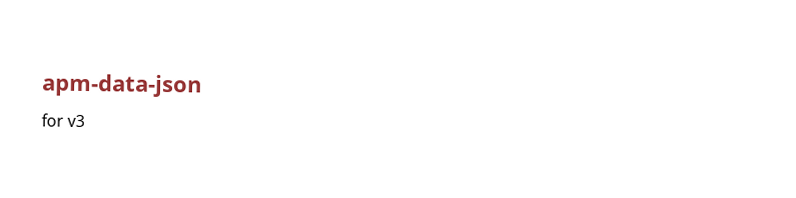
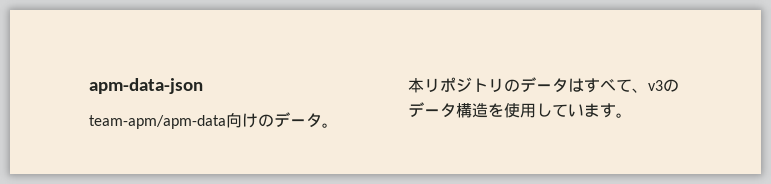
[41,113,86,128] for v3 -> [89,112,338,129] [408,77,679,93] [408,102,632,118] team-apm/apm-data向けのデータ。 // 本リポジトリのデータはすべて、v3のデータ構造を使用しています。

